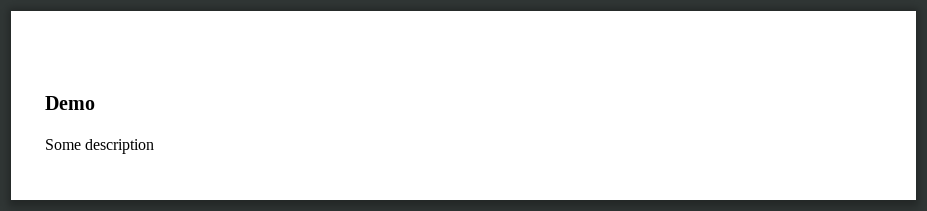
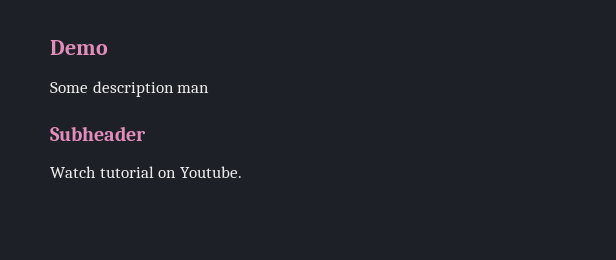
(155, 146) none -> [177,85,210,93] [50,126,146,141] [50,166,242,178] man // Subheader // Watch tutorial on Youtube.

